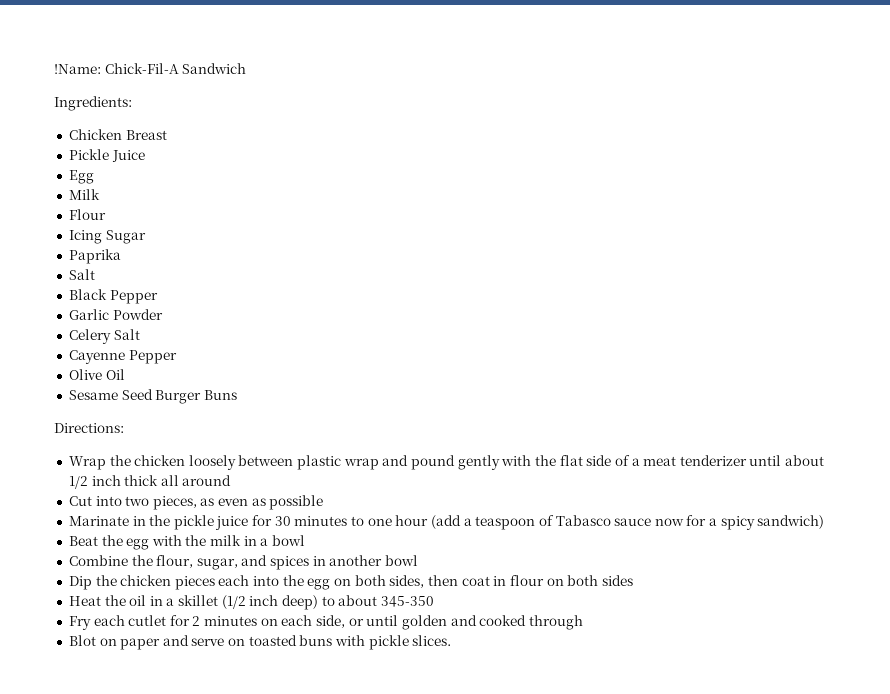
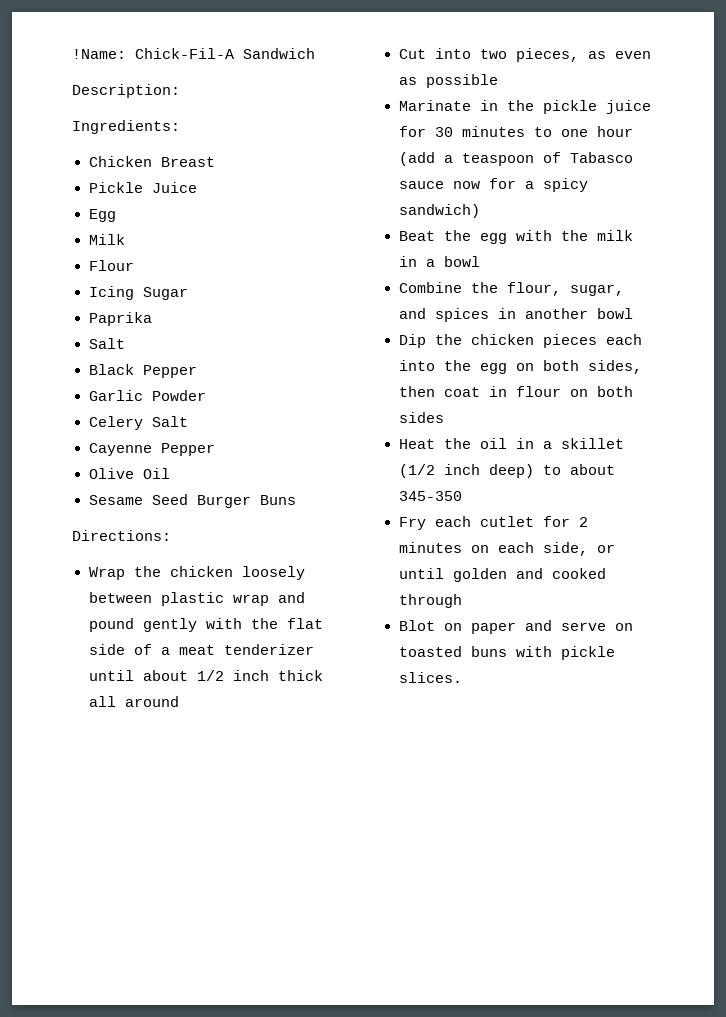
(247, 68) none -> [72,84,180,98] // Description:

